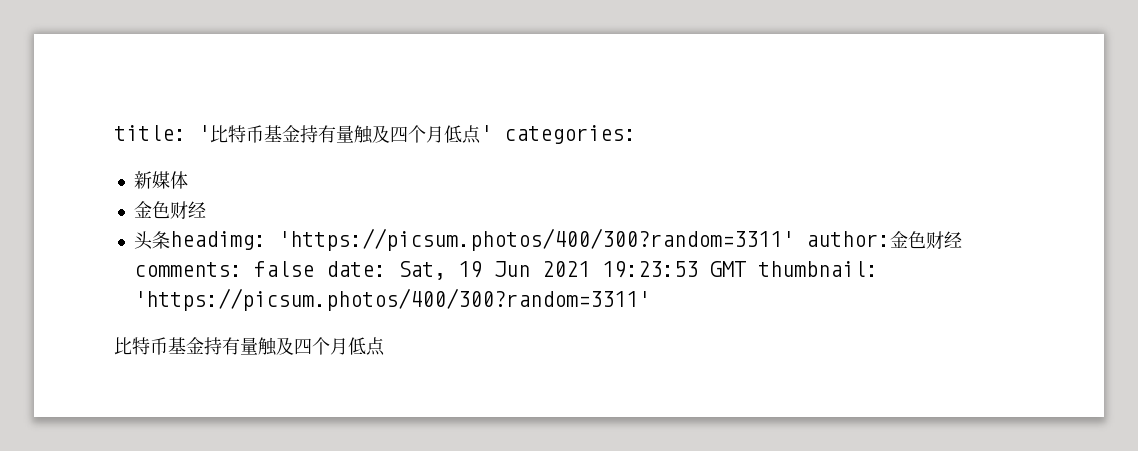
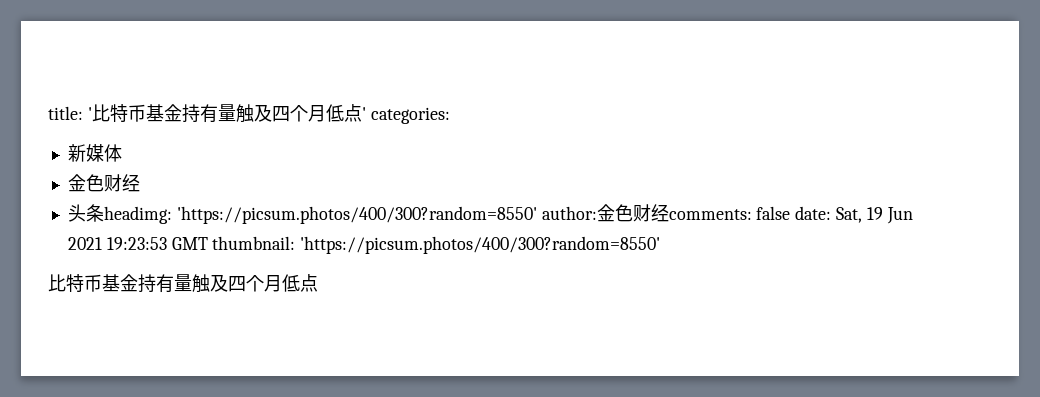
[277,228,794,251] 'https://picsum.photos/400/300?random=3311' -> [176,206,537,224] 'https://picsum.photos/400/300?random=8550'
[133,288,650,311] 'https://picsum.photos/400/300?random=3311' -> [300,236,661,254] 'https://picsum.photos/400/300?random=8550'

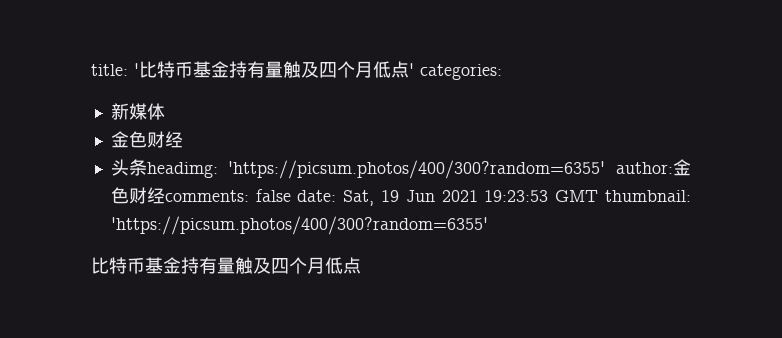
[176,206,537,224] 'https://picsum.photos/400/300?random=8550' -> [228,160,606,179] 'https://picsum.photos/400/300?random=6355'
[300,236,661,254] 'https://picsum.photos/400/300?random=8550' -> [110,216,488,235] 'https://picsum.photos/400/300?random=6355'

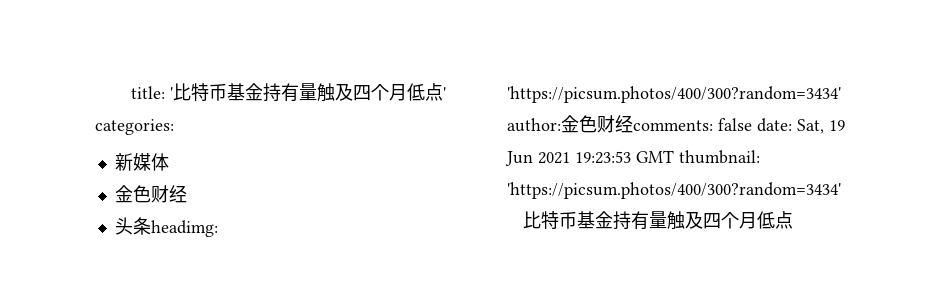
[228,160,606,179] 'https://picsum.photos/400/300?random=6355' -> [506,86,841,103] 'https://picsum.photos/400/300?random=3434'
[110,216,488,235] 'https://picsum.photos/400/300?random=6355' -> [506,182,841,199] 'https://picsum.photos/400/300?random=3434'

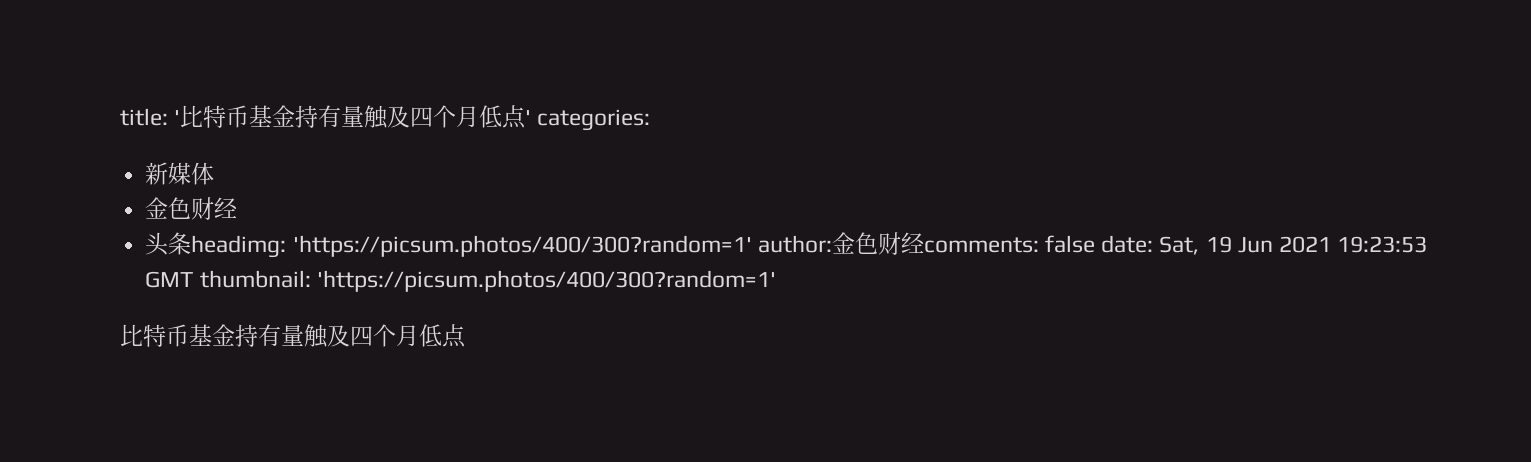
[506,86,841,103] 'https://picsum.photos/400/300?random=3434' -> [292,235,752,257] 'https://picsum.photos/400/300?random=1'
[506,182,841,199] 'https://picsum.photos/400/300?random=3434' -> [316,270,776,292] 'https://picsum.photos/400/300?random=1'

